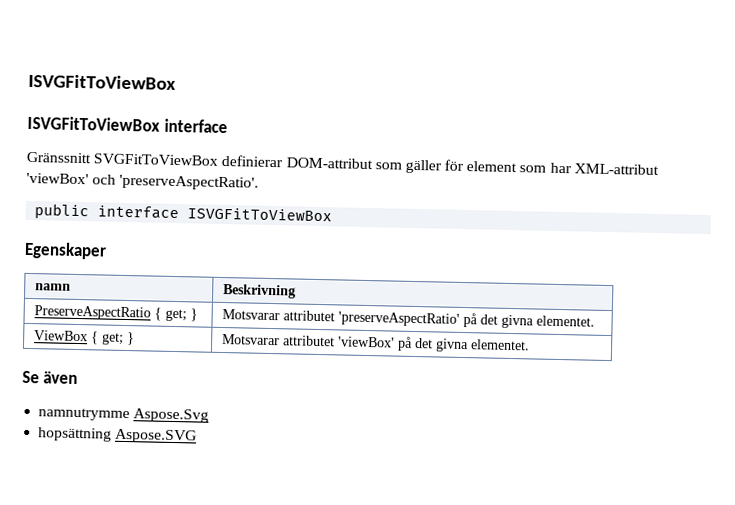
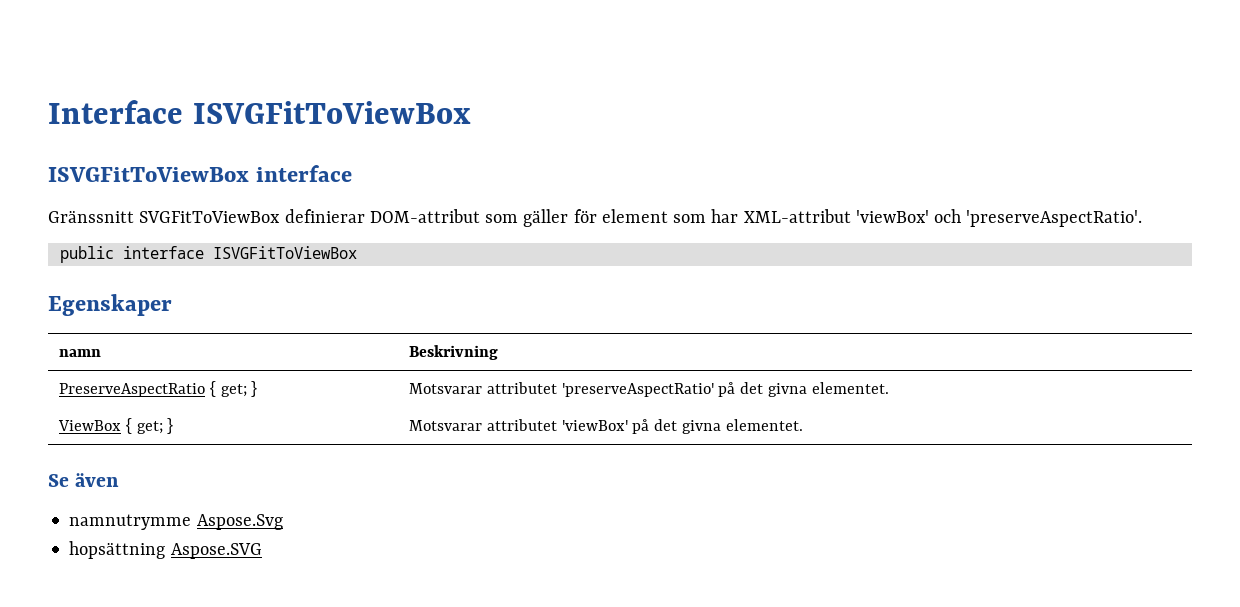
(28, 81) none -> [48,100,183,124] Interface

